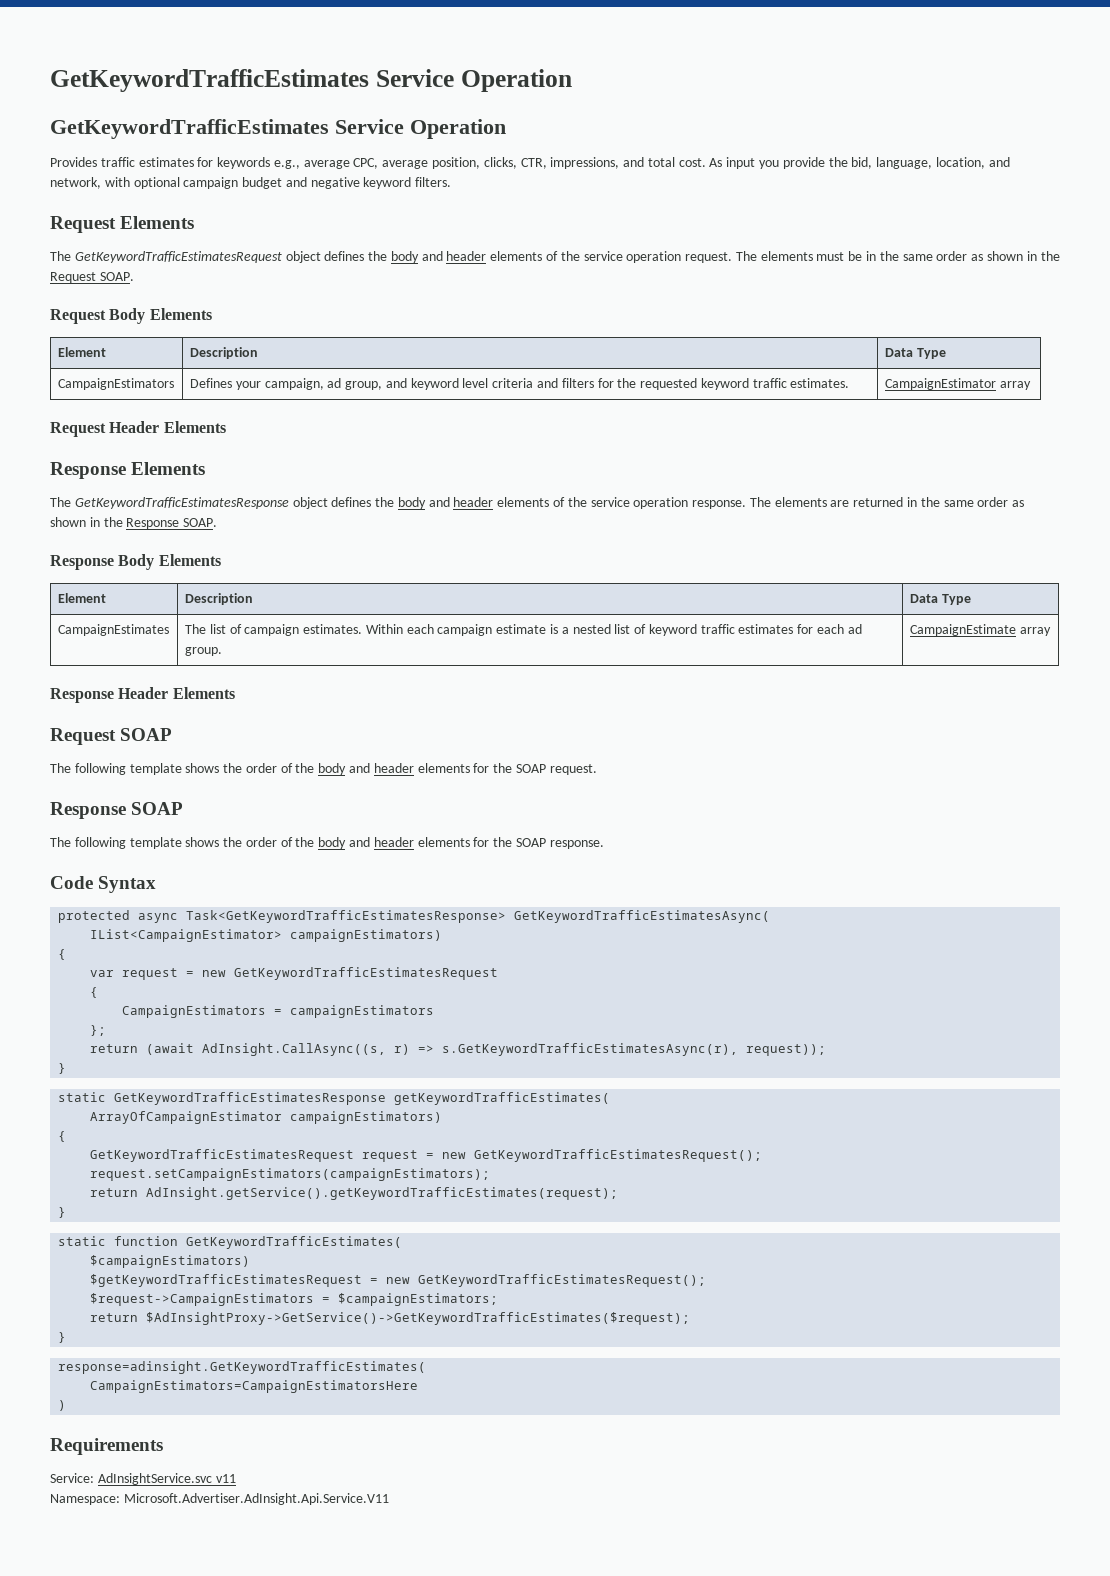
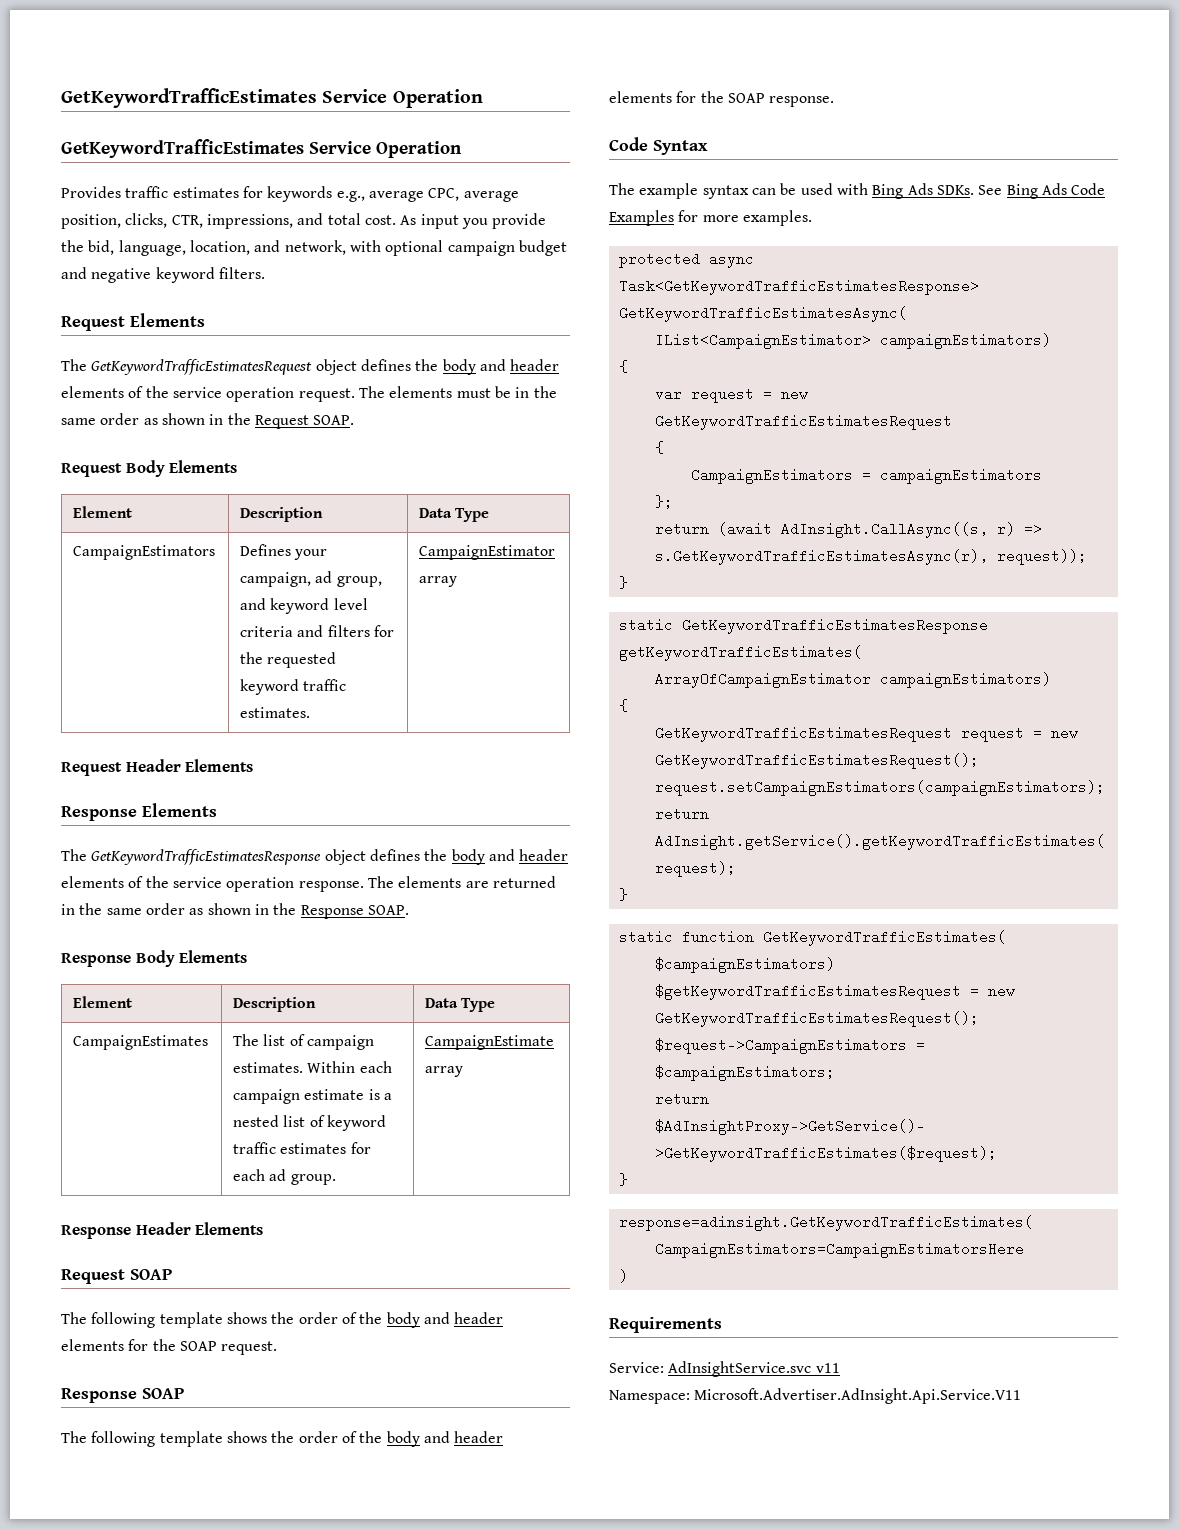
(157, 884) none -> [609,183,1106,199] [609,210,812,226] // The example syntax can be used with Bing Ads SDKs. See Bing Ads Code Examples for more examples.

